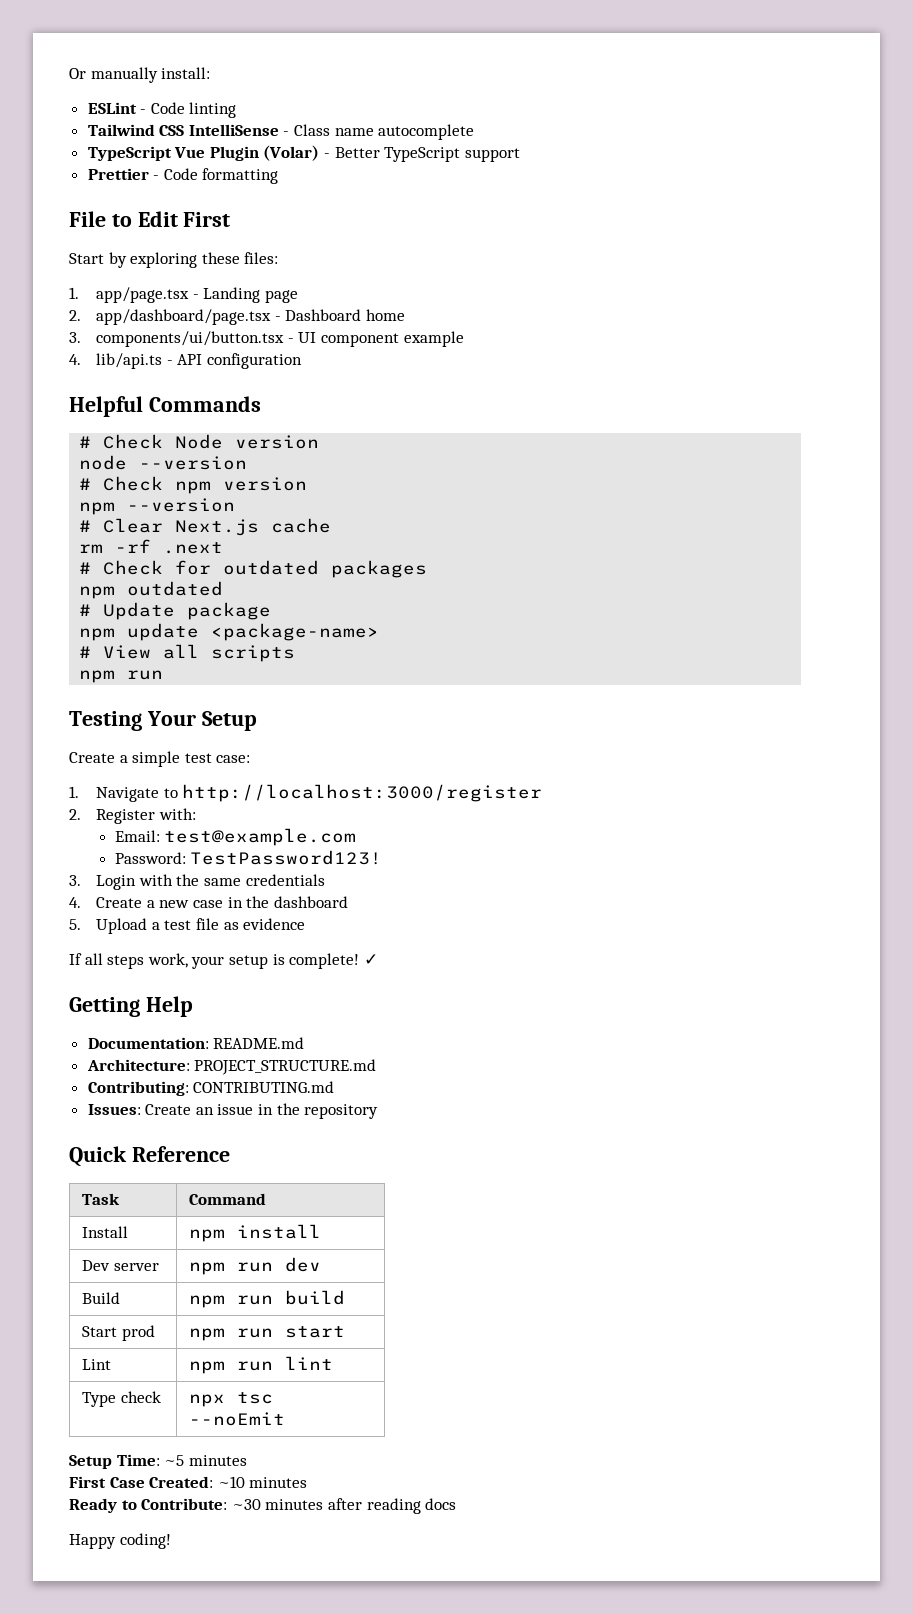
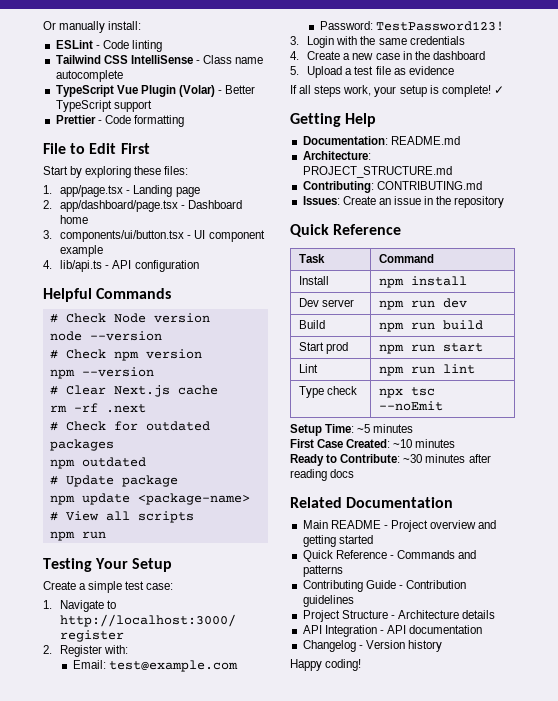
(457, 1504) none -> [290,497,454,508] [302,520,497,532] [302,535,373,547] [302,550,477,562] [302,565,343,577] [302,580,466,592] [302,595,354,607] [302,610,496,622] [302,625,483,637] [302,640,442,652] // Related Documentation // Main README - Project overview and getting started // Quick Reference - Commands and patterns // Contributing Guide - Contribution guidelines // Project Structure - Architecture details // API Integration - API documentation // Changelog - Version history

